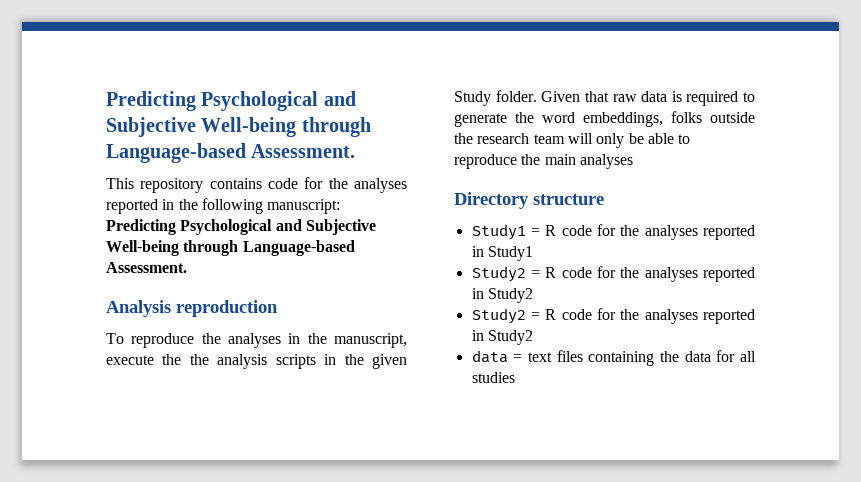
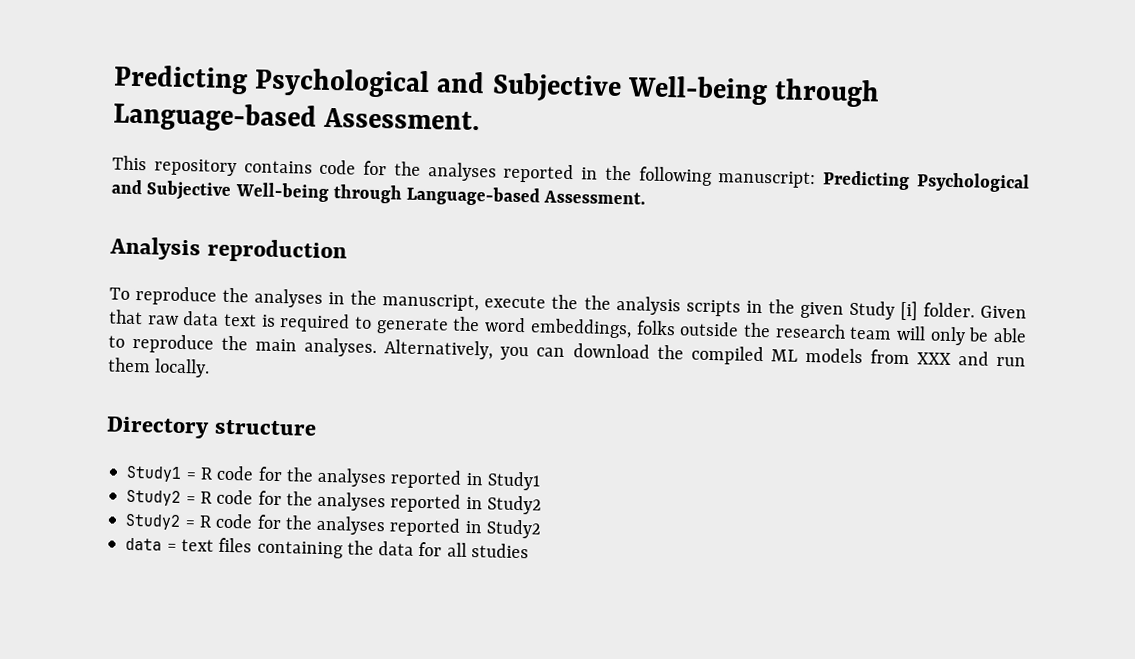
(491, 98) none -> [899,300,918,321] [i]
(668, 96) none -> [224,313,258,327] text
[579,154,633,169] analyses -> [304,337,1026,367] [108,357,211,378] analyses. Alternatively, you can download the compiled ML models from XXX and run them locally.

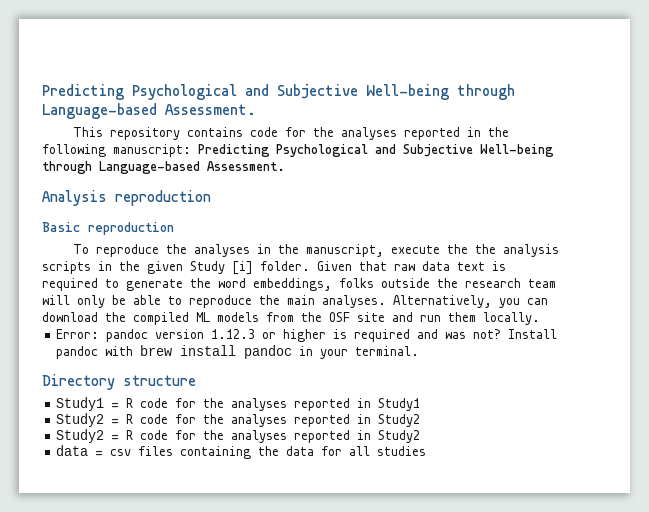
(348, 251) none -> [42,222,174,235] // Basic reproduction
[916,352,951,365] XXX -> [301,312,385,322] the OSF site
(211, 368) none -> [56,329,558,342] [56,345,420,359] // Error: pandoc version 1.12.3 or higher is required and was not? Install pandoc with brew install pandoc in your terminal.
[180,539,214,552] text -> [110,449,132,456] csv

